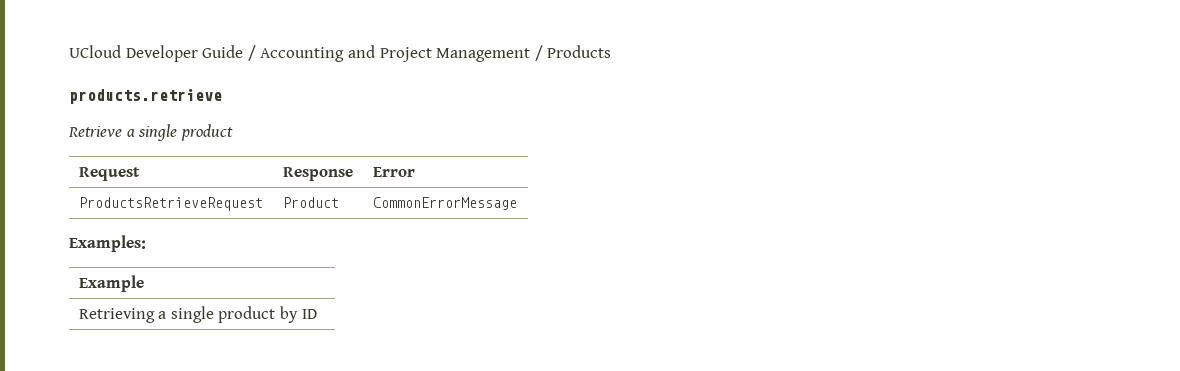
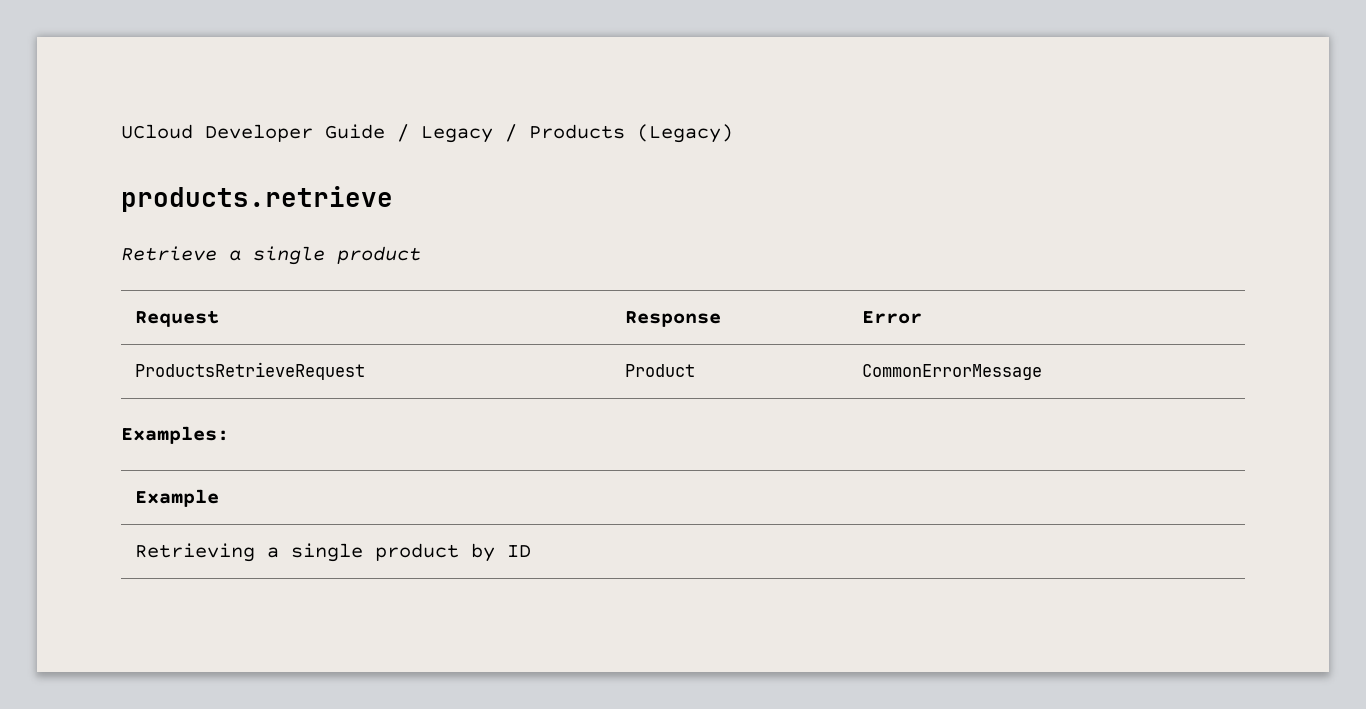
[260,45,531,62] Accounting and Project Management -> [421,126,493,143] Legacy
(612, 51) none -> [637,124,733,143] (Legacy)

